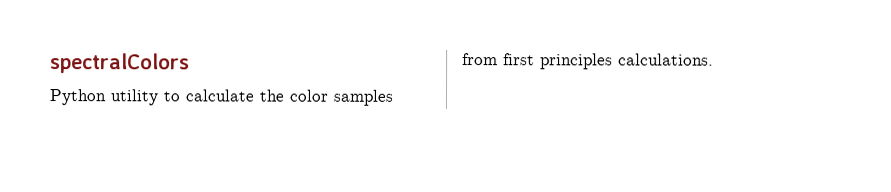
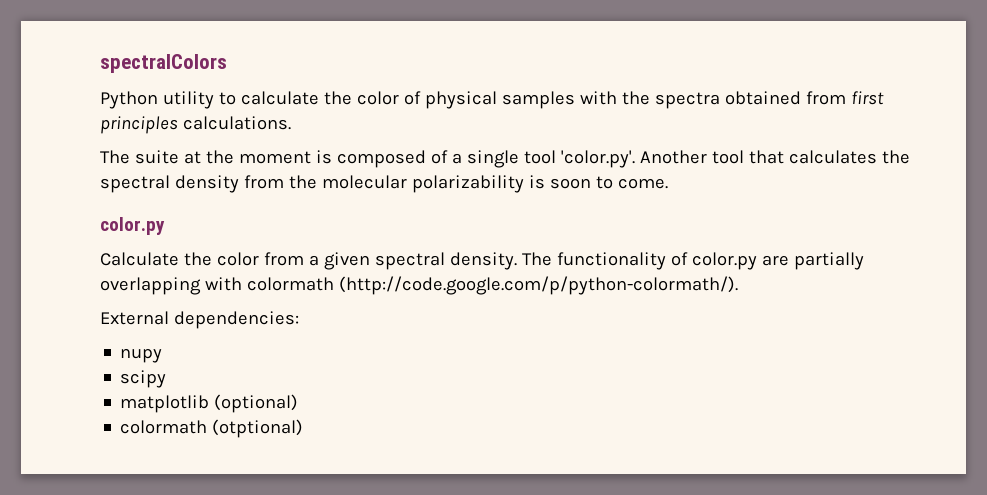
[333,89,394,106] [462,53,714,70] samples from first principles calculations. -> [403,91,884,109] [100,116,291,134] [100,150,910,168] [100,175,668,193] [100,217,165,235] [100,252,864,270] [100,276,738,295] [100,311,299,329] [120,348,163,363] [120,370,167,388] [120,394,299,413] [120,419,304,438] of physical samples with the spectra obtained from first principles calculations. // The suite at the moment is composed of a single tool 'color.py'. Another tool that calculates the spectral density from the molecular polarizability is soon to come. // color.py // Calculate the color from a given spectral density. The functionality of color.py are partially overlapping with colormath (http://code.google.com/p/python-colormath/). // External dependencies: // nupy // scipy // matplotlib (optional) // colormath (otptional)

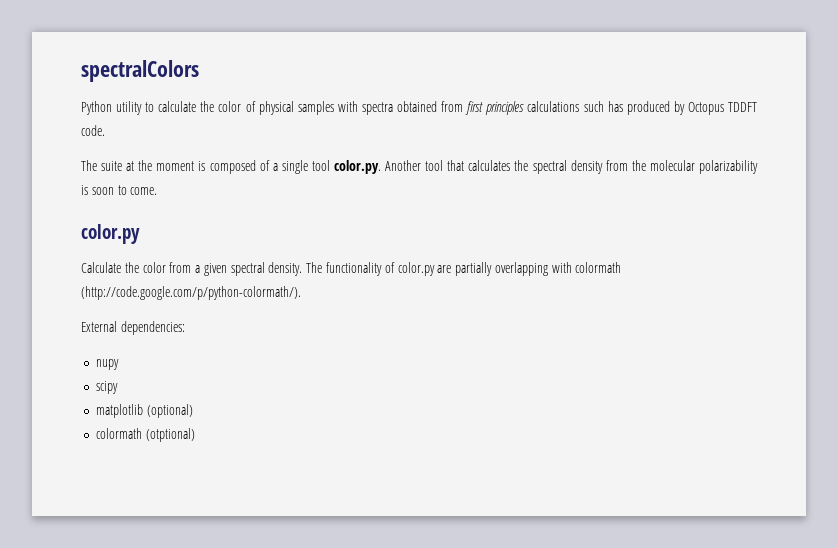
[621,91,650,105] the -> (358, 106) none
[182,116,291,130] calculations. -> [527,101,757,115] [81,125,105,136] calculations such has produced by Octopus TDDFT code.
[560,150,635,168] 'color.py'. -> [334,160,381,174] color.py.

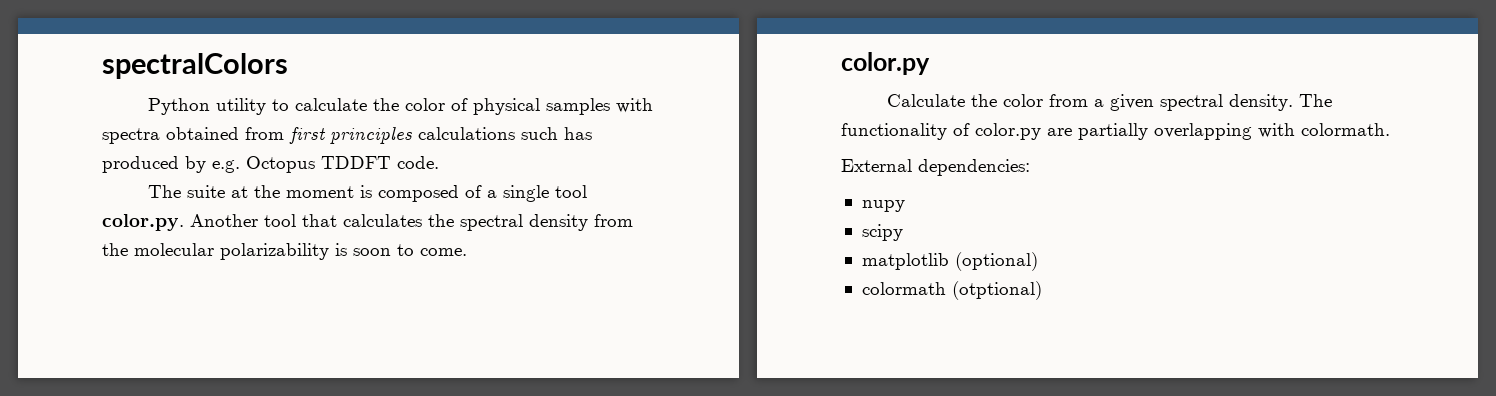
(685, 108) none -> [212,160,240,173] e.g.
[575,262,622,273] [81,286,301,300] colormath (http://code.google.com/p/python-colormath/). -> [1301,123,1390,136] colormath.

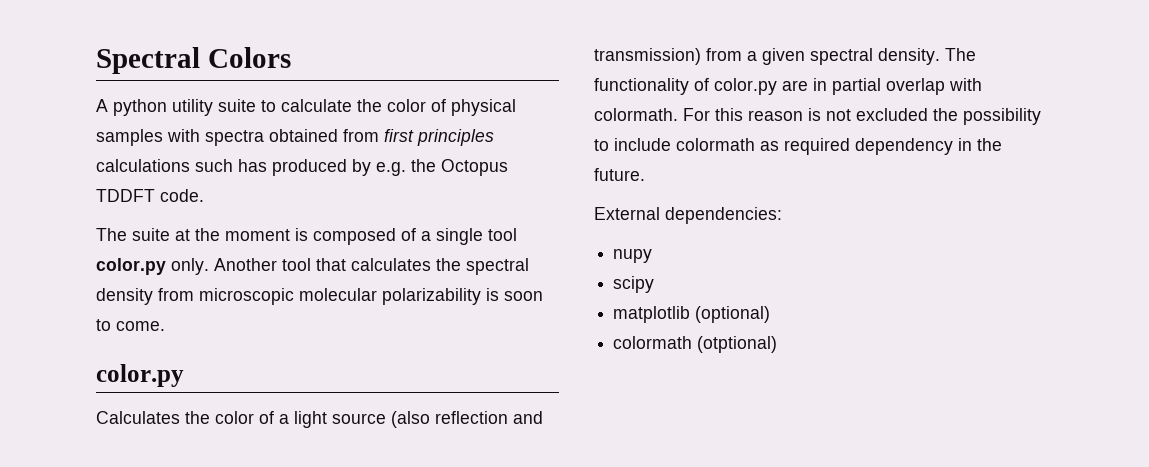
[102,53,288,79] [148,98,267,115] spectralColors // Python utility -> [96,47,291,74] [96,99,256,116] Spectral Colors // A python utility suite
(240, 166) none -> [411,159,436,172] the
[102,214,184,231] color.py. -> [96,258,209,275] color.py only.
[102,243,128,256] the -> [199,288,294,305] microscopic
[887,94,1044,107] Calculate the color -> [96,411,543,428] [594,48,701,65] Calculates the color of a light source (also reflection and transmission)
[1078,123,1252,140] partially overlapping -> [813,78,945,95] in partial overlap
(1390, 129) none -> [683,108,1041,125] [594,138,1002,155] [594,168,645,181] For this reason is not excluded the possibility to include colormath as required dependency in the future.

